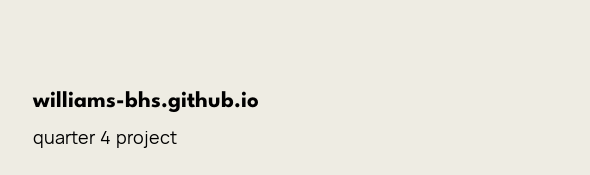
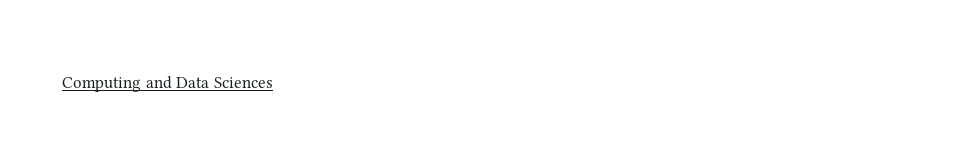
[32,91,259,113] [33,131,177,148] williams-bhs.github.io // quarter 4 project -> [62,76,273,92] Computing and Data Sciences

